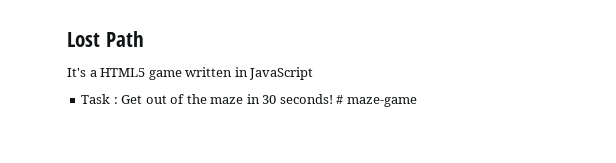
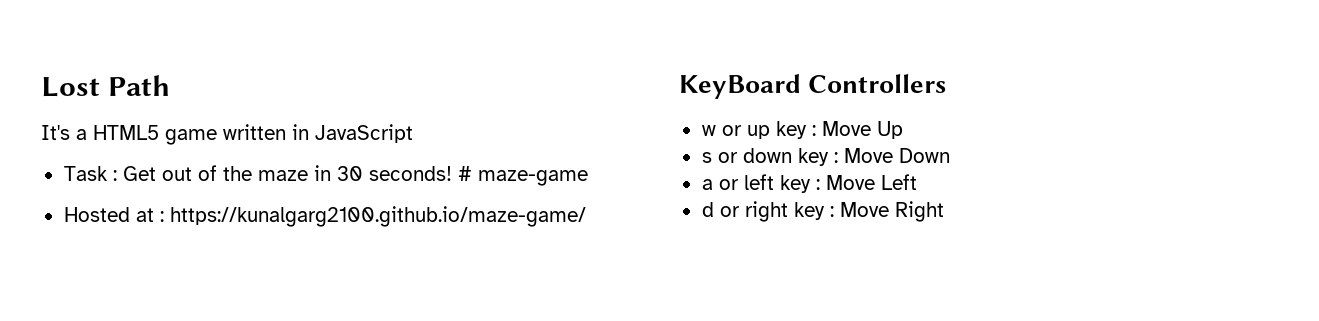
(417, 102) none -> [63,206,586,227] [679,74,947,99] [701,121,903,139] [701,148,950,166] [701,174,917,193] [701,201,944,222] // Hosted at : https://kunalgarg2100.github.io/maze-game/ // KeyBoard Controllers // w or up key : Move Up // s or down key : Move Down // a or left key : Move Left // d or right key : Move Right

